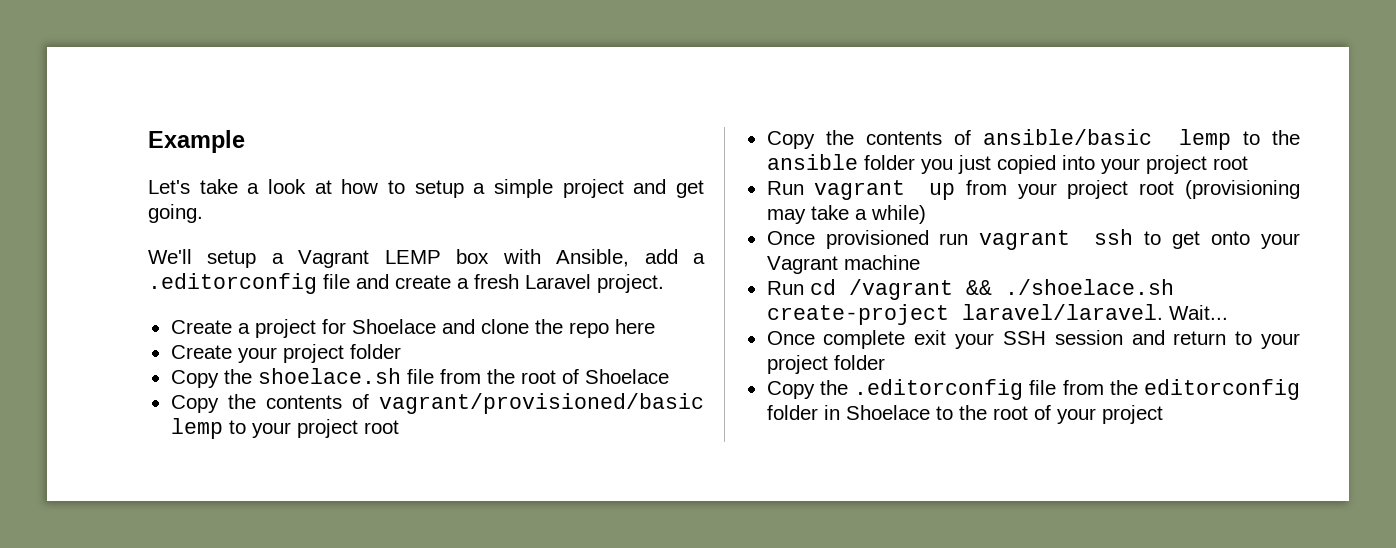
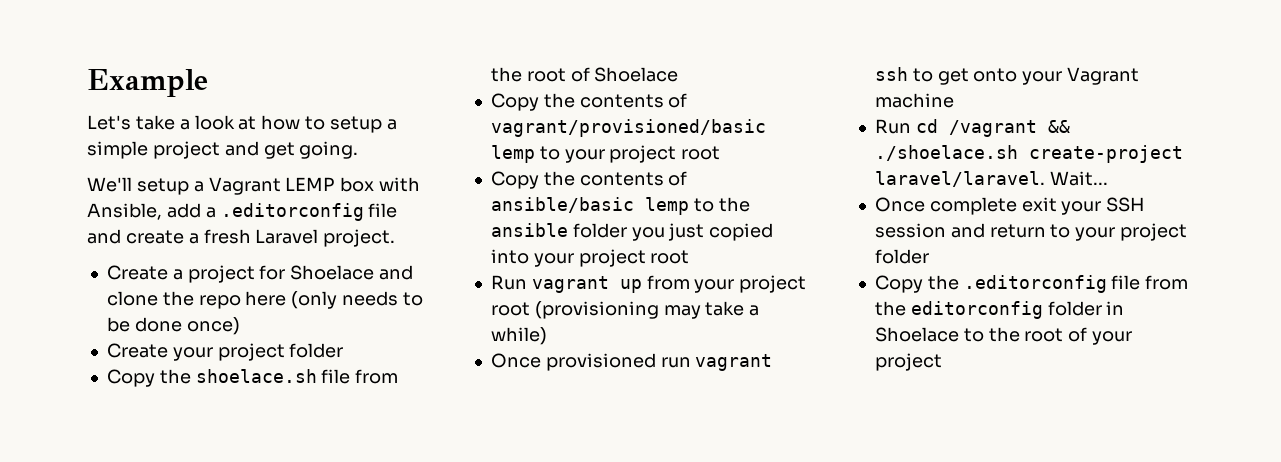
(655, 326) none -> [291,291,423,309] [106,317,240,335] (only needs to be done once)

